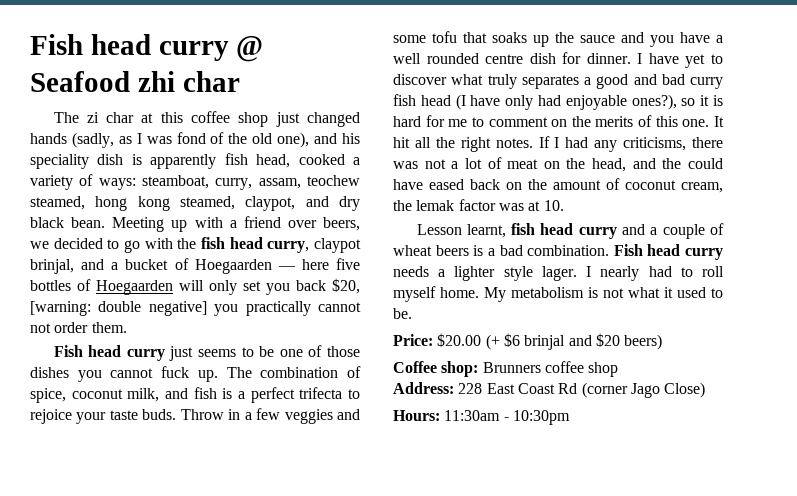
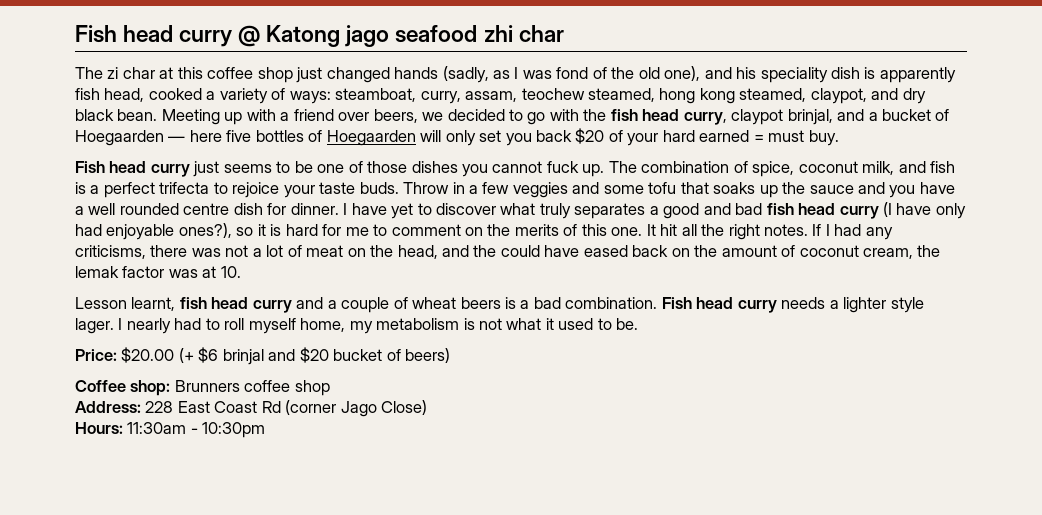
[30,71,130,92] Seafood -> [266,25,478,47] Katong jago seafood
[332,278,360,294] [30,301,361,316] [30,322,127,333] $20, [warning: double negative] you practically cannot not order them. -> [575,128,839,146] $20 of your hard earned = must buy.
[690,77,723,89] [393,94,451,106] curry fish head -> [766,203,879,219] fish head curry
[440,287,506,302] home. My -> [300,318,373,334] home, my
(620, 340) none -> [333,349,401,361] bucket of

